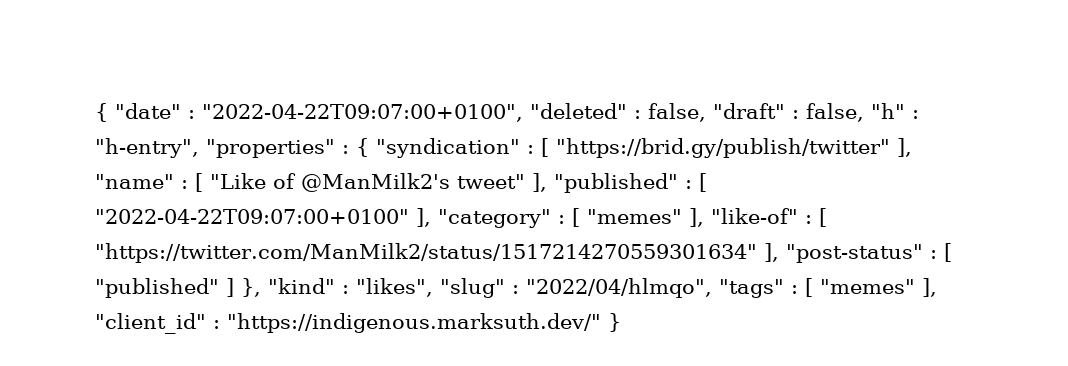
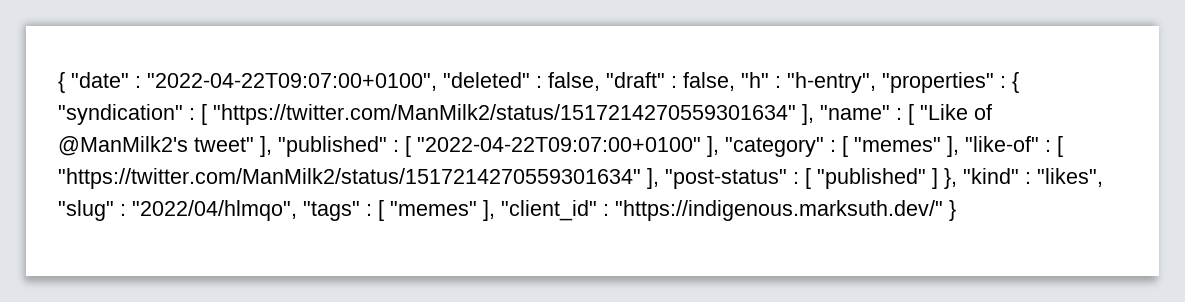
[556,138,890,158] "https://brid.gy/publish/twitter" -> [213,104,796,125] "https://twitter.com/ManMilk2/status/1517214270559301634"

